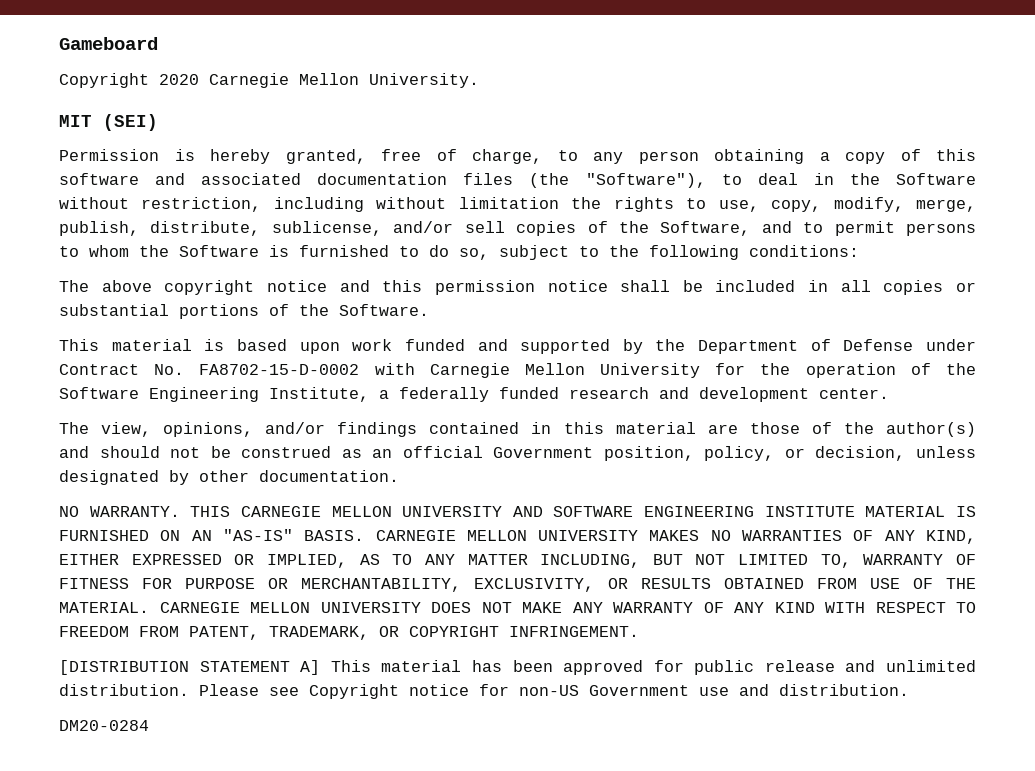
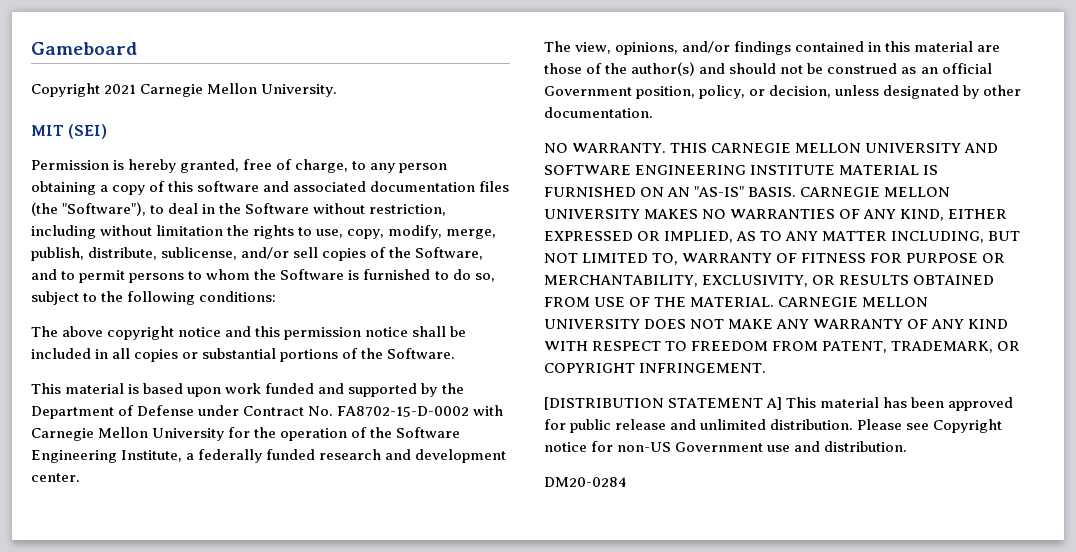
[159,74,199,85] 2020 -> [104,84,137,94] 2021

